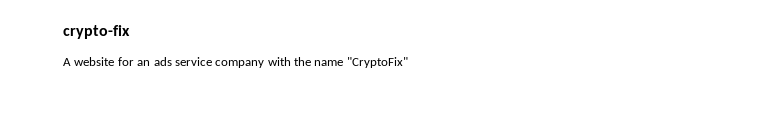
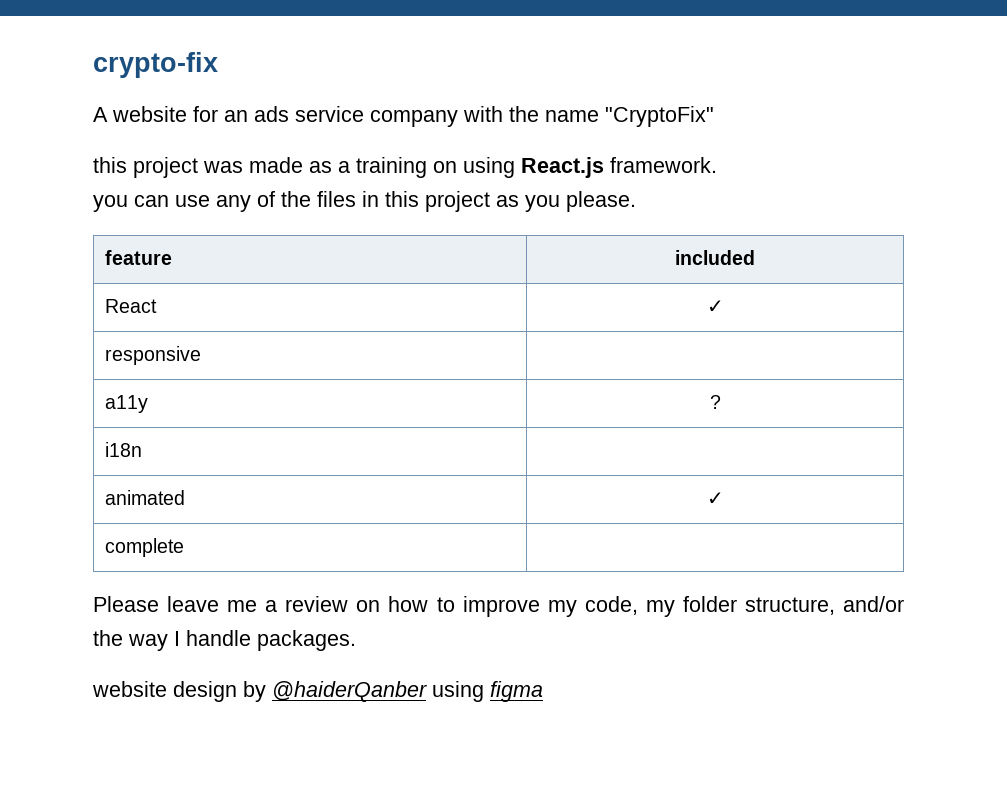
(408, 62) none -> [93,157,717,178] [93,191,636,212] [104,250,172,265] [675,250,755,265] [104,299,157,313] [706,300,724,313] [104,346,201,365] [104,395,148,413] [709,395,721,409] [104,442,142,457] [104,490,185,505] [706,492,724,505] [104,538,184,557] [93,596,904,617] [93,630,356,651] [92,681,543,702] // this project was made as a training on using React.js framework. // you can use any of the files in this project as you please. // feature | included // React | ✓ // responsive | // a11y | ? // i18n | // animated | ✓ // complete | // Please leave me a review on how to improve my code, my folder structure, and/or the way I handle packages. // website design by @haiderQanber using figma

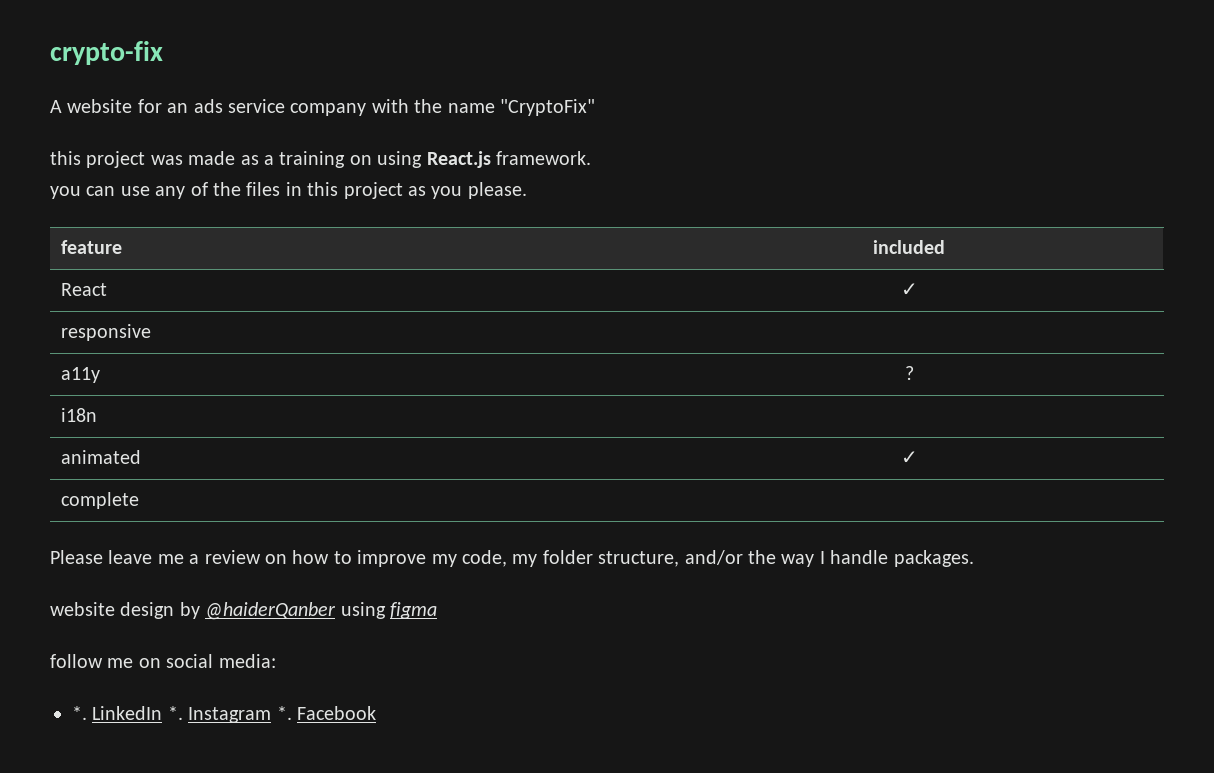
(543, 691) none -> [50,654,276,668] [72,706,376,723] // follow me on social media: // *. LinkedIn *. Instagram *. Facebook

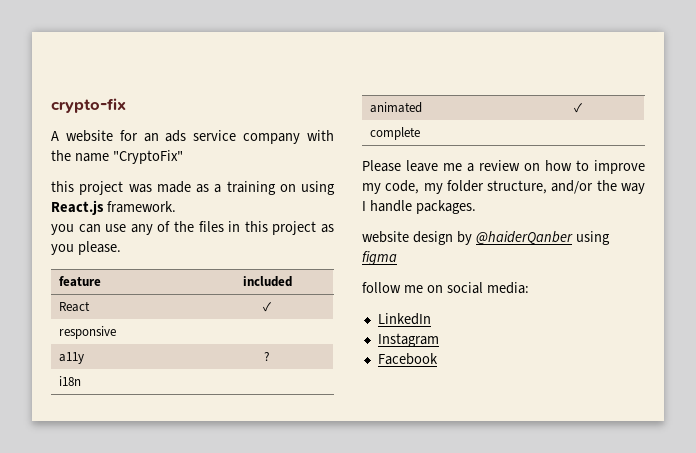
[72,706,87,720] *. -> (529, 288) none
[167,706,183,720] *. -> (431, 319) //
[276,706,292,720] *. -> (439, 340) //

